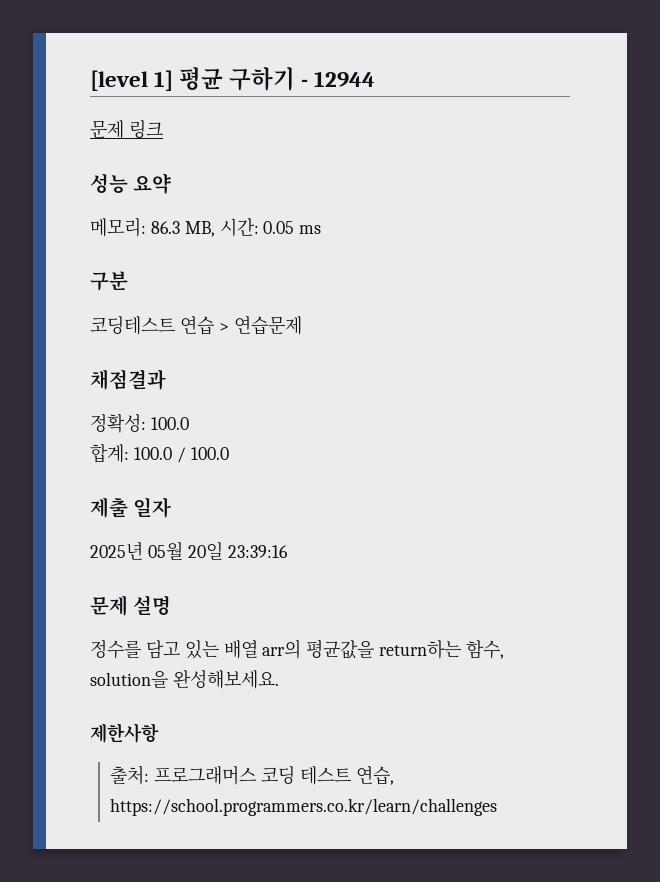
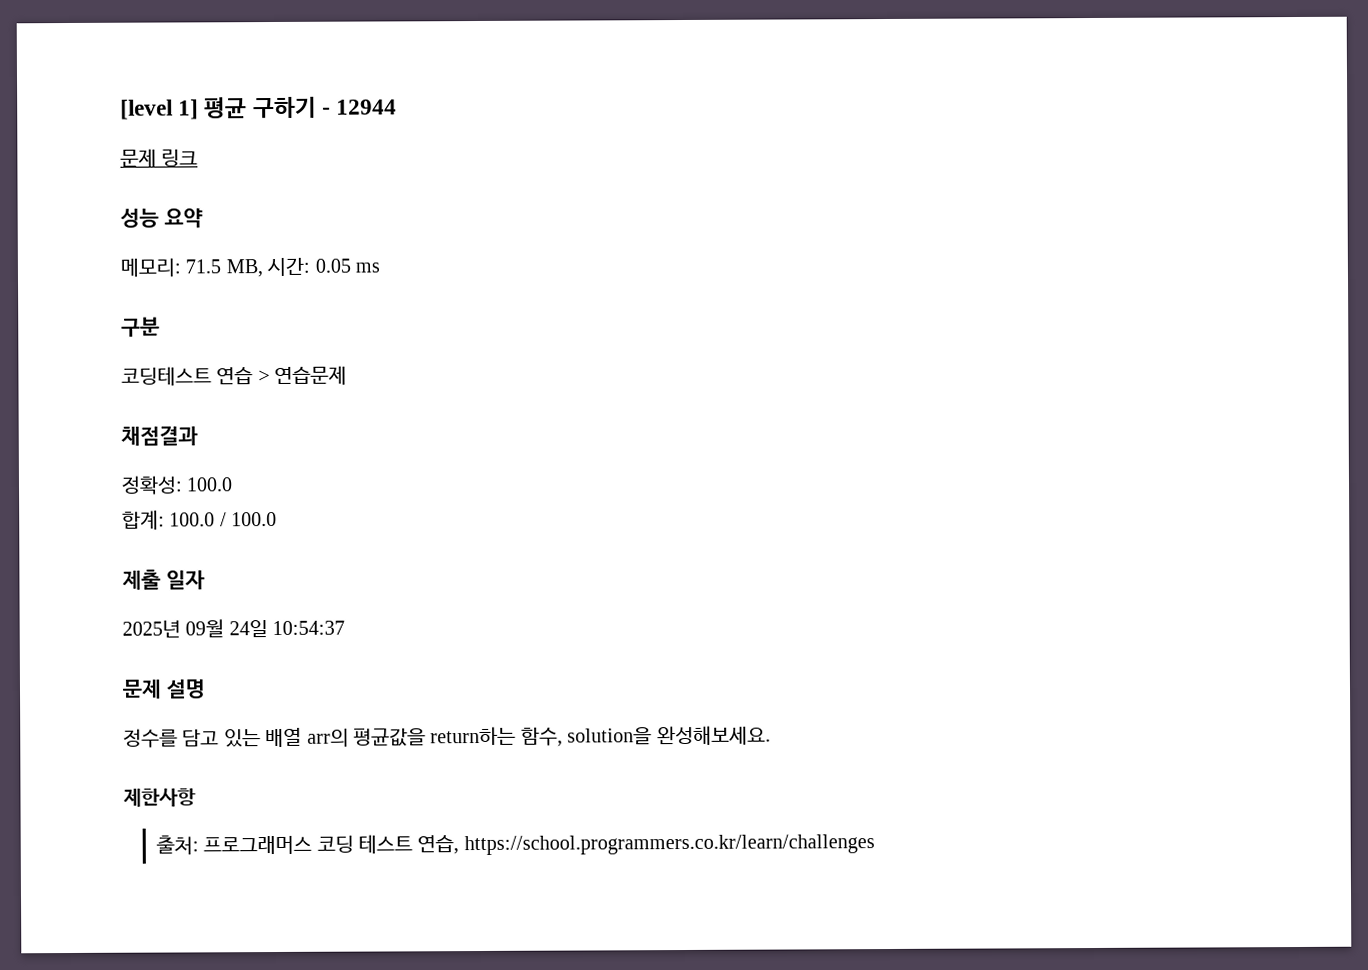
[150,221,180,234] 86.3 -> [185,259,222,274] 71.5
[147,542,288,560] 05월 20일 23:39:16 -> [185,619,346,638] 09월 24일 10:54:37

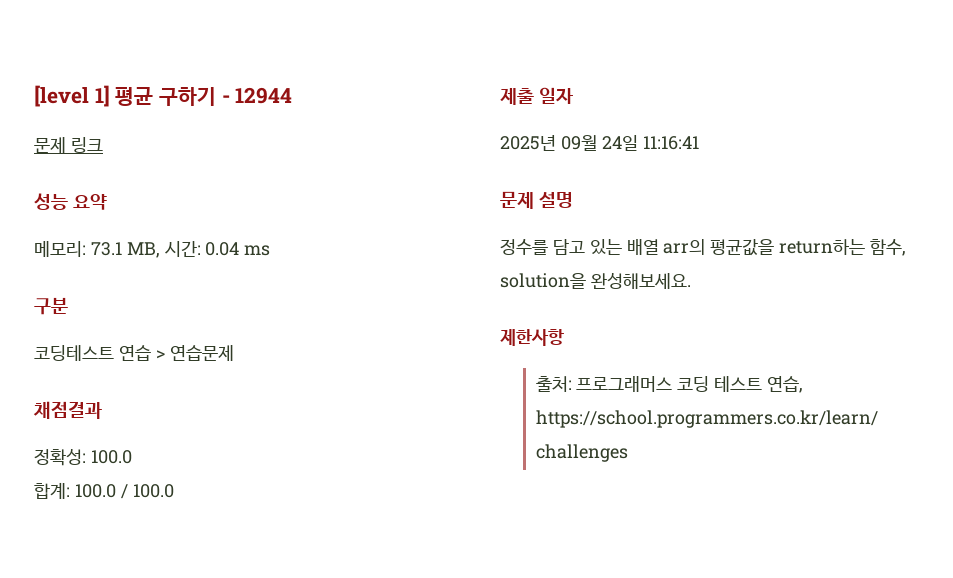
[185,259,222,274] 71.5 -> [90,242,122,256] 73.1
[314,258,351,273] 0.05 -> [205,242,240,256] 0.04
[272,620,346,636] 10:54:37 -> [642,136,699,150] 11:16:41

